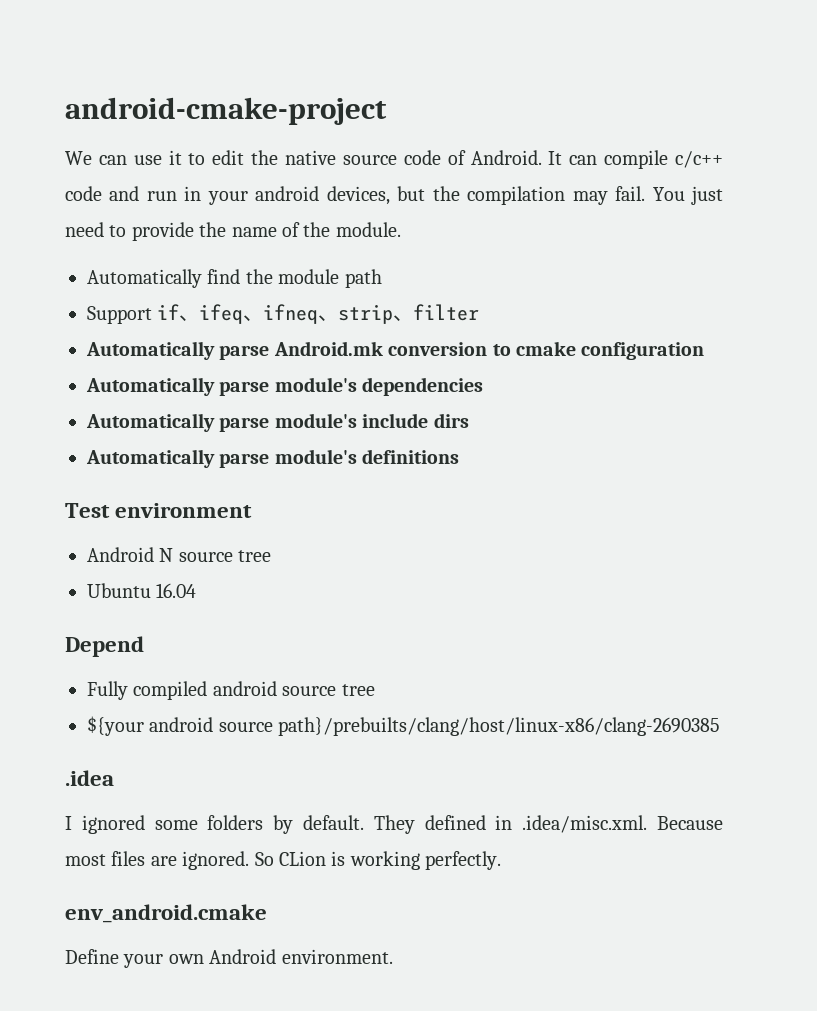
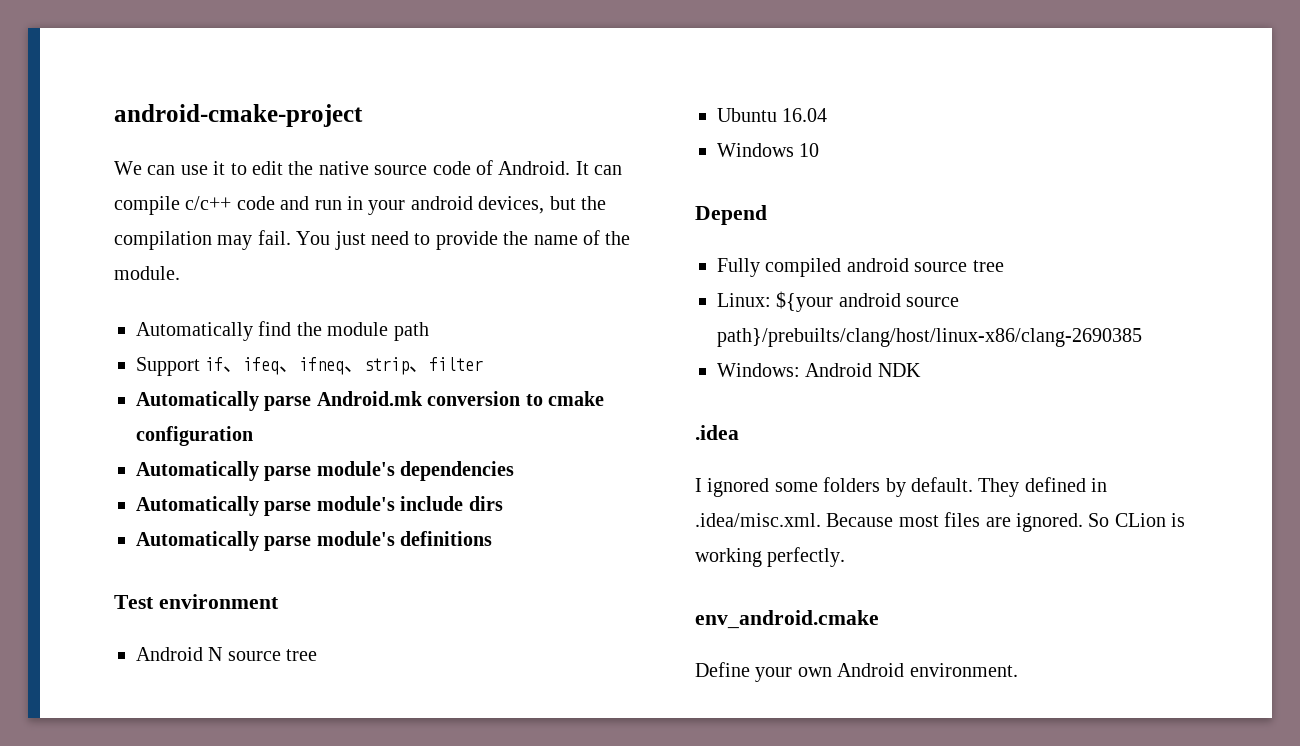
(197, 590) none -> [717,143,820,157] // Windows 10
(375, 690) none -> [717,293,771,307] Linux:
(721, 726) none -> [717,363,921,377] // Windows: Android NDK

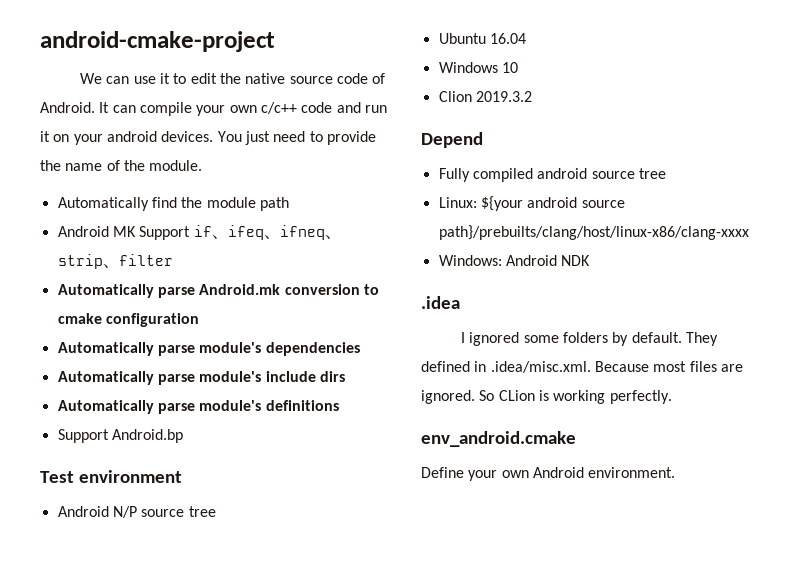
(180, 205) none -> [196,105,257,116] your own
[347,196,606,215] [114,230,291,250] in your android devices, but the compilation may fail. -> [40,131,214,145] it on your android devices.
(429, 331) none -> [57,226,136,237] Android MK
(493, 538) none -> [57,429,183,443] // Support Android.bp
[208,647,223,661] N -> [112,506,137,518] N/P
(820, 150) none -> [438,91,532,102] // Clion 2019.3.2
[717,328,1142,347] path}/prebuilts/clang/host/linux-x86/clang-2690385 -> [438,225,749,240] path}/prebuilts/clang/host/linux-x86/clang-xxxx

